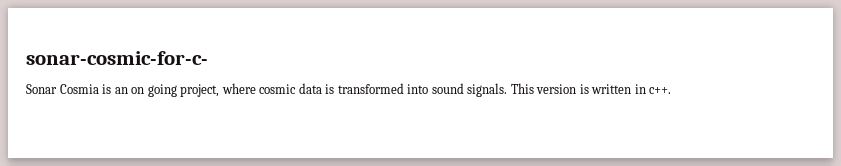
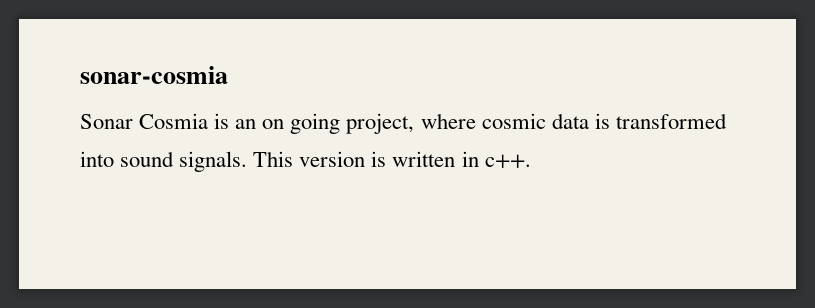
[26,51,208,65] sonar-cosmic-for-c- -> [80,66,228,84] sonar-cosmia

